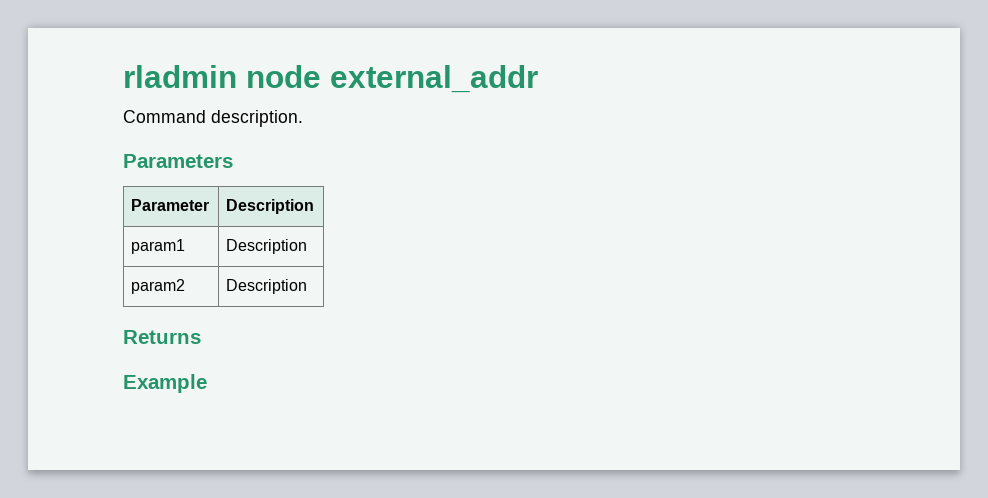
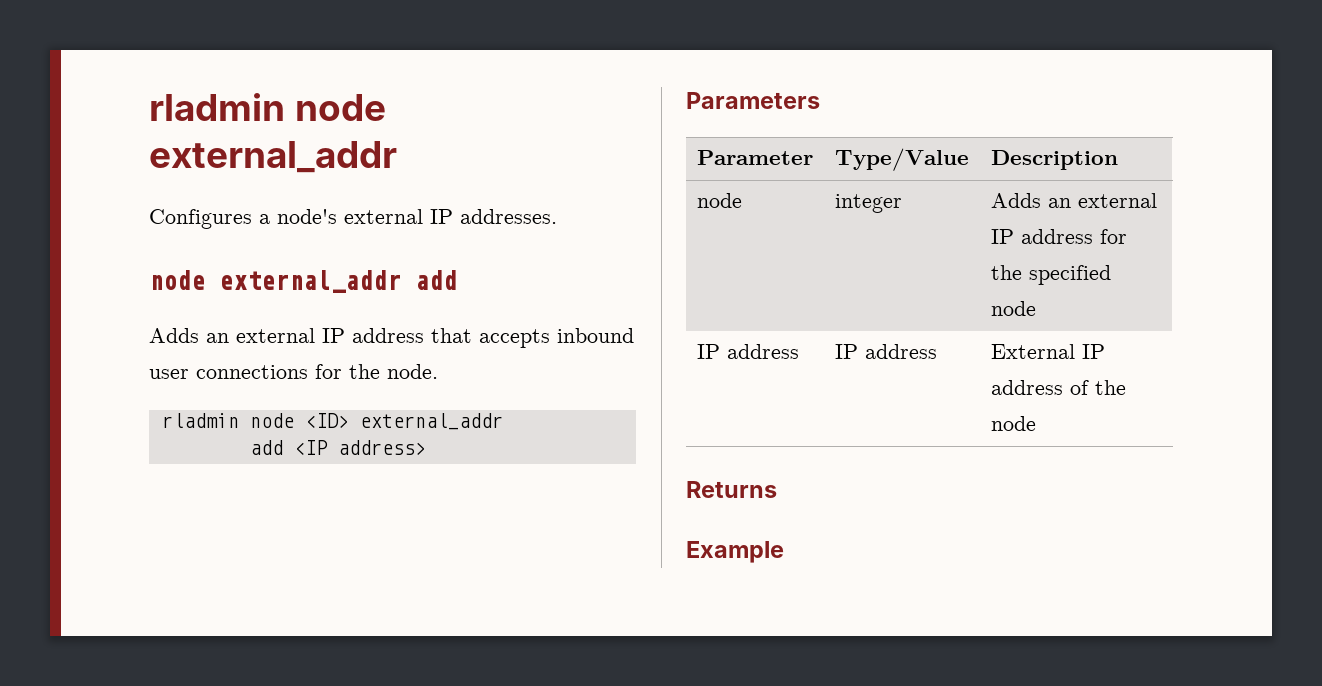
[123,110,303,127] Command description. -> [149,209,557,229] [149,270,457,293] [149,328,634,348] [149,364,438,379] [161,413,503,430] [249,440,426,455] Configures a node's external IP addresses. // node external_addr add // Adds an external IP address that accepts inbound user connections for the node. // rladmin node <ID> external_addr // add <IP address>
[226,199,315,214] [131,239,186,254] [226,239,308,254] [131,279,186,294] [226,279,308,294] Description // param1 | Description // param2 | Description -> [834,148,969,171] [990,150,1118,170] [696,193,742,208] [834,194,902,213] [990,193,1157,208] [990,229,1127,244] [990,265,1111,285] [990,301,1036,316] [696,344,799,359] [834,344,937,359] [990,344,1105,359] [990,380,1126,395] [990,416,1036,431] Type/Value | Description // node | integer | Adds an external IP address for the specified node // IP address | IP address | External IP address of the node

